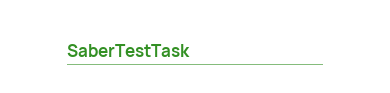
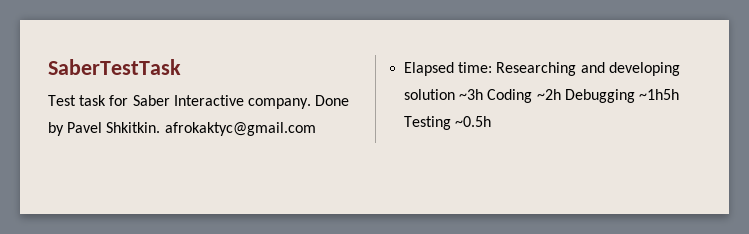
(190, 50) none -> [48,95,350,109] [48,122,316,136] [404,62,680,76] [404,89,679,103] [404,116,492,130] // Test task for Saber Interactive company. Done by Pavel Shkitkin. afrokaktyc@gmail.com // Elapsed time: Researching and developing solution ~3h Coding ~2h Debugging ~1h5h Testing ~0.5h

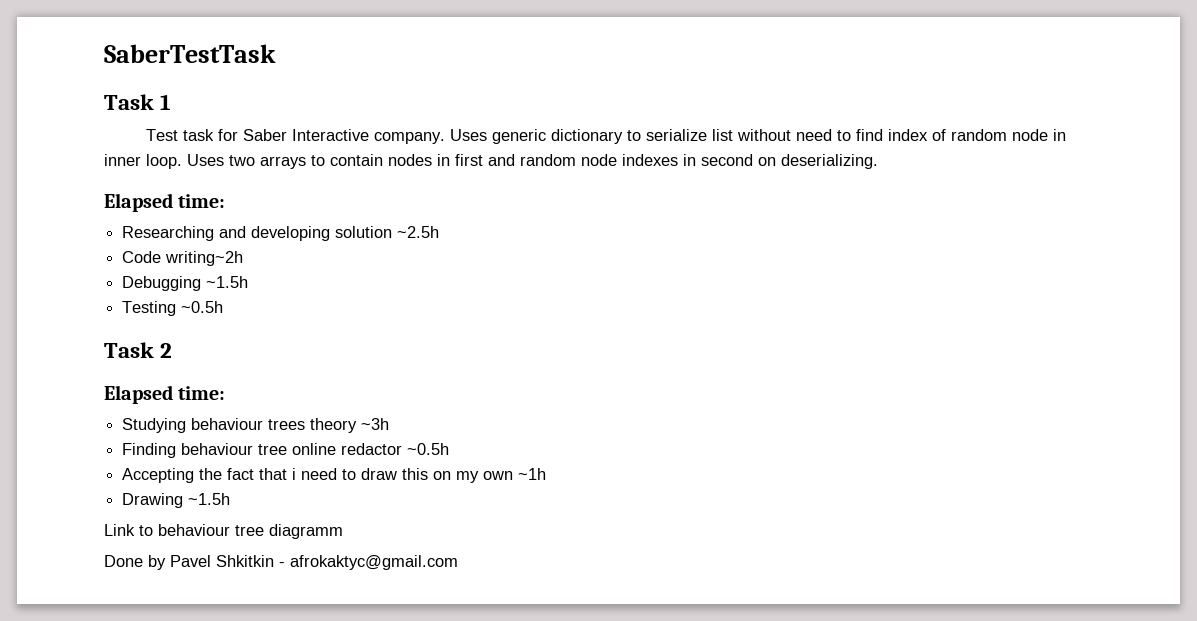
(181, 67) none -> [104,94,172,110] // Task 1
[315,95,350,106] [48,122,316,136] [404,62,493,76] Done by Pavel Shkitkin. afrokaktyc@gmail.com // Elapsed time: -> [449,129,1066,144] [104,154,878,169] [104,193,226,212] Uses generic dictionary to serialize list without need to find index of random node in inner loop. Uses two arrays to contain nodes in first and random node indexes in second on deserializing. // Elapsed time: //
[459,89,679,103] [404,116,492,130] ~3h Coding ~2h Debugging ~1h5h Testing ~0.5h -> [397,226,440,238] [122,251,244,266] [122,276,249,291] [122,301,224,316] [104,342,173,358] [104,385,226,404] [122,418,390,433] [122,443,450,458] [122,468,547,483] [122,493,231,508] [104,524,343,539] [104,555,458,570] ~2.5h // Code writing~2h // Debugging ~1.5h // Testing ~0.5h // Task 2 // Elapsed time: // Studying behaviour trees theory ~3h // Finding behaviour tree online redactor ~0.5h // Accepting the fact that i need to draw this on my own ~1h // Drawing ~1.5h // Link to behaviour tree diagramm // Done by Pavel Shkitkin - afrokaktyc@gmail.com

